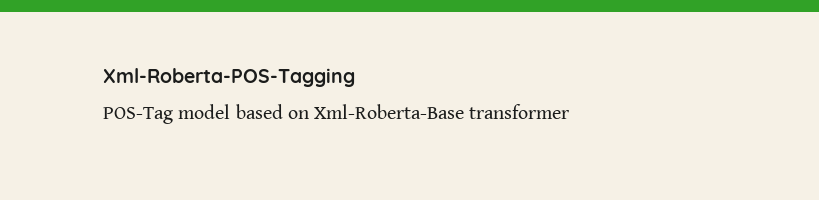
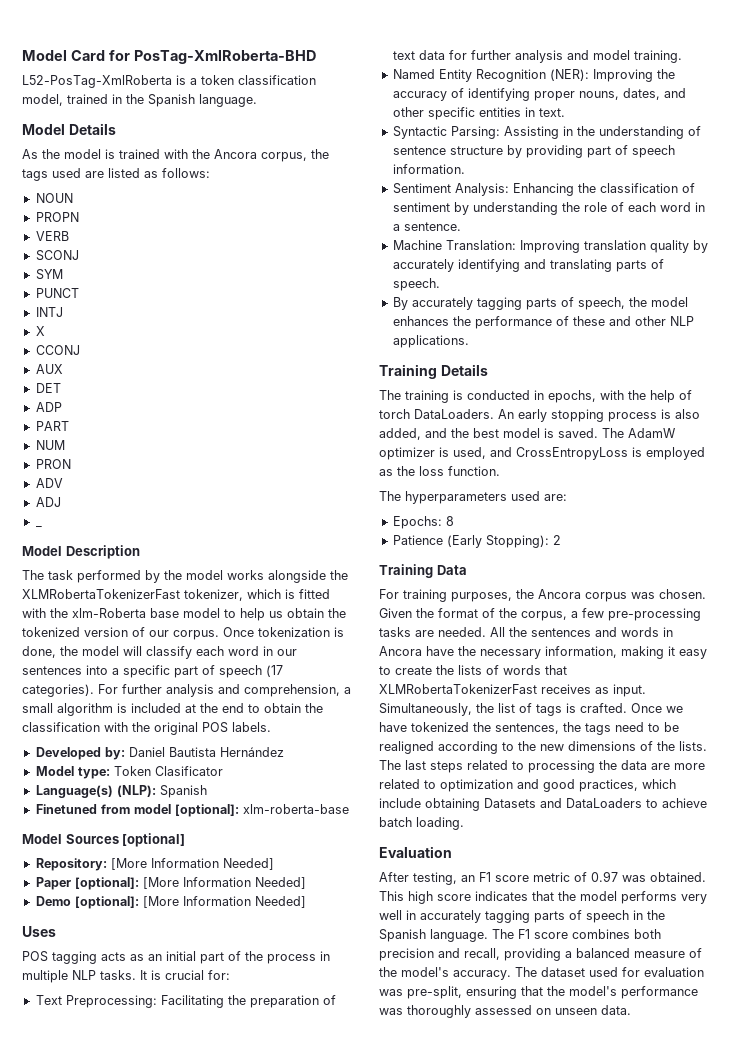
[103,68,355,87] [103,104,570,124] Xml-Roberta-POS-Tagging // POS-Tag model based on Xml-Roberta-Base transformer -> [22,50,316,64] [22,75,316,88] [22,94,257,107] [22,123,116,135] [22,149,329,162] [22,168,210,181] [35,193,73,203] [35,212,79,222] [35,231,69,241] [35,250,79,261] [35,269,63,280] [35,288,79,298] [35,307,63,317] [35,326,45,336] [35,345,80,355] [35,364,63,374] [35,383,61,393] [35,402,62,412] [35,421,69,431] [35,440,65,450] [35,459,71,469] [35,478,63,488] [35,497,61,507] [35,526,42,528] [22,545,140,559] [22,570,348,583] [22,589,330,601] [22,608,346,621] [22,627,344,640] [22,646,297,659] [22,665,283,678] [22,684,351,697] [22,703,323,716] [22,722,271,735] [35,747,284,760] [35,766,223,779] [35,785,207,798] [35,804,349,817] [22,833,186,847] [35,858,274,871] [35,877,306,890] [35,896,306,909] [22,926,56,937] [22,951,330,964] [22,970,230,983] [35,995,336,1008] [392,50,682,63] [392,69,675,82] [392,88,686,101] [392,107,565,120] [392,126,701,139] [392,145,675,158] [392,164,465,174] [392,183,695,196] [392,202,705,215] [392,222,461,231] [392,240,708,253] [392,259,664,272] [392,278,440,291] [392,297,688,310] [392,316,694,329] [392,335,469,348] [379,364,488,379] [379,390,692,403] [379,409,700,422] [379,428,675,440] [379,447,705,460] [379,466,500,476] [379,491,567,504] [392,516,454,529] [392,535,561,548] [379,564,467,578] [379,589,706,602] [379,608,701,621] [379,627,673,637] [379,646,707,659] [379,665,567,675] [379,684,646,697] [379,703,683,716] [379,722,679,735] [379,741,707,754] [379,760,705,773] [379,779,676,792] [379,798,707,811] [379,817,464,830] [379,846,452,858] [379,871,706,885] [379,891,707,904] [379,910,665,923] [379,929,661,942] [379,948,702,961] [379,967,704,980] [379,986,698,999] [379,1005,631,1018] Model Card for PosTag-XmlRoberta-BHD // L52-PosTag-XmlRoberta is a token classification model, trained in the Spanish language. // Model Details // As the model is trained with the Ancora corpus, the tags used are listed as follows: // NOUN // PROPN // VERB // SCONJ // SYM // PUNCT // INTJ // X // CCONJ // AUX // DET // ADP // PART // NUM // PRON // ADV // ADJ // _ // Model Description // The task performed by the model works alongside the XLMRobertaTokenizerFast tokenizer, which is fitted with the xlm-Roberta base model to help us obtain the tokenized version of our corpus. Once tokenization is done, the model will classify each word in our sentences into a specific part of speech (17 categories). For further analysis and comprehension, a small algorithm is included at the end to obtain the classification with the original POS labels. // Developed by: Daniel Bautista Hernández // Model type: Token Clasificator // Language(s) (NLP): Spanish // Finetuned from model [optional]: xlm-roberta-base // Model Sources [optional] // Repository: [More Information Needed] // Paper [optional]: [More Information Needed] // Demo [optional]: [More Information Needed] // Uses // POS tagging acts as an initial part of the process in multiple NLP tasks. It is crucial for: // Text Preprocessing: Facilitating the preparation of text data for further analysis and model training. // Named Entity Recognition (NER): Improving the accuracy of identifying proper nouns, dates, and other specific entities in text. // Syntactic Parsing: Assisting in the understanding of sentence structure by providing part of speech information. // Sentiment Analysis: Enhancing the classification of sentiment by understanding the role of each word in a sentence. // Machine Translation: Improving translation quality by accurately identifying and translating parts of speech. // By accurately tagging parts of speech, the model enhances the performance of these and other NLP applications. // Training Details // The training is conducted in epochs, with the help of torch DataLoaders. An early stopping process is also added, and the best model is saved. The AdamW optimizer is used, and CrossEntropyLoss is employed as the loss function. // The hyperparameters used are: // Epochs: 8 // Patience (Early Stopping): 2 // Training Data // For training purposes, the Ancora corpus was chosen. Given the format of the corpus, a few pre-processing tasks are needed. All the sentences and words in Ancora have the necessary information, making it easy to create the lists of words that XLMRobertaTokenizerFast receives as input. Simultaneously, the list of tags is crafted. Once we have tokenized the sentences, the tags need to be realigned according to the new dimensions of the lists. The last steps related to processing the data are more related to optimization and good practices, which include obtaining Datasets and DataLoaders to achieve batch loading. // Evaluation // After testing, an F1 score metric of 0.97 was obtained. This high score indicates that the model performs very well in accurately tagging parts of speech in the Spanish language. The F1 score combines both precision and recall, providing a balanced measure of the model's accuracy. The dataset used for evaluation was pre-split, ensuring that the model's performance was thoroughly assessed on unseen data.

